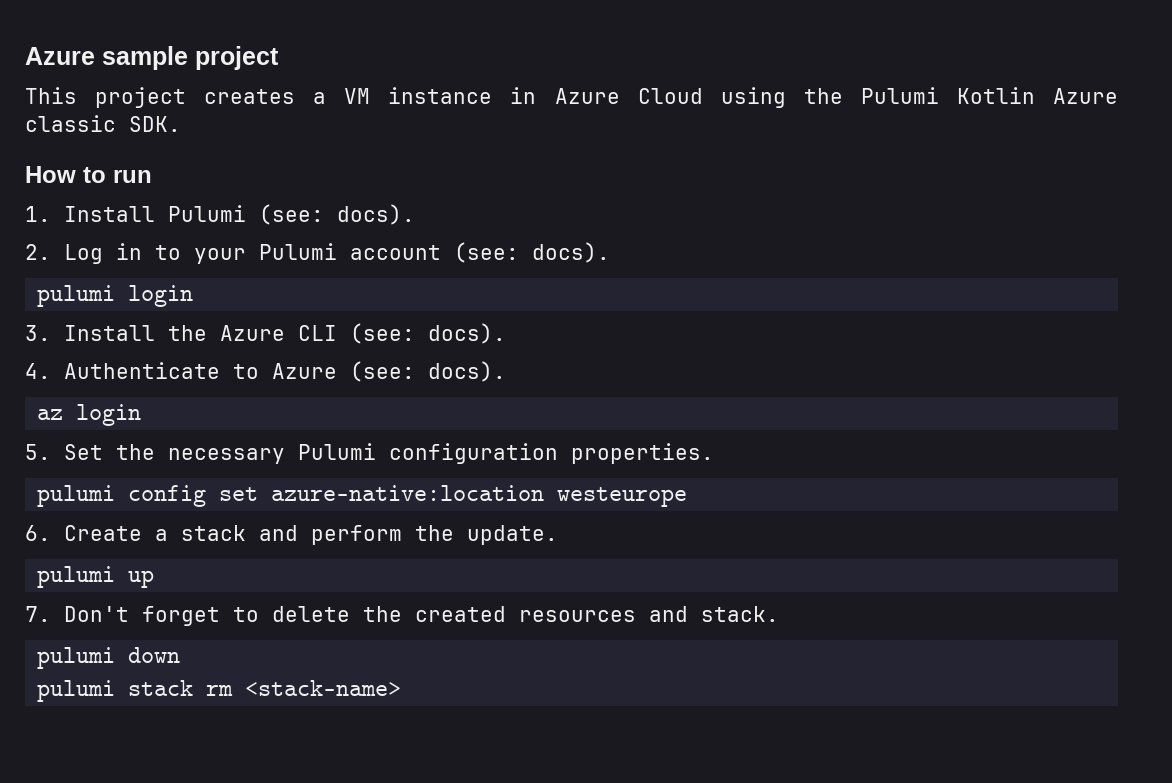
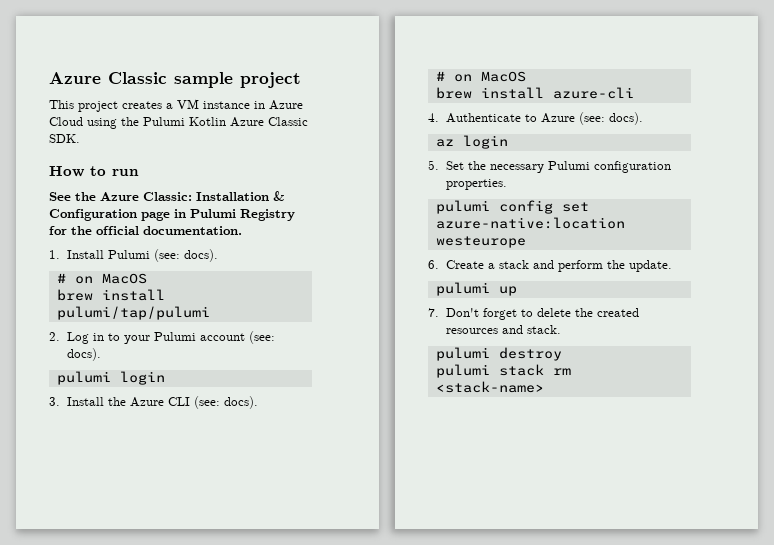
[25,47,95,65] Azure -> [49,72,167,84] Azure Classic
[25,115,116,132] classic -> [268,117,308,126] Classic
(152, 176) none -> [49,191,285,201] [49,209,295,221] [49,226,242,235] // See the Azure Classic: Installation & Configuration page in Pulumi Registry for the official documentation.
(416, 214) none -> [56,273,147,284] [56,289,165,301] [56,306,210,320] // # on MacOS // brew install pulumi/tap/pulumi
(507, 333) none -> [435,71,526,82] [435,87,634,99] // # on MacOS // brew install azure-cli
[128,647,181,663] down -> [498,347,562,361] destroy

